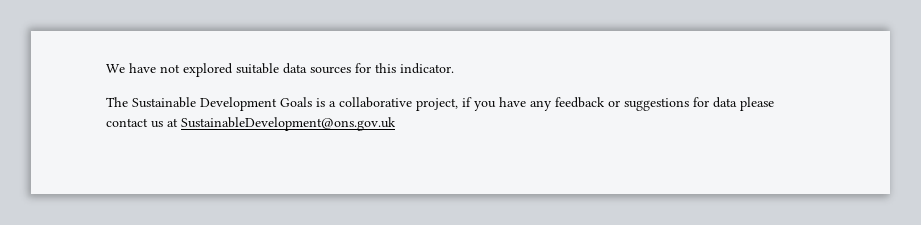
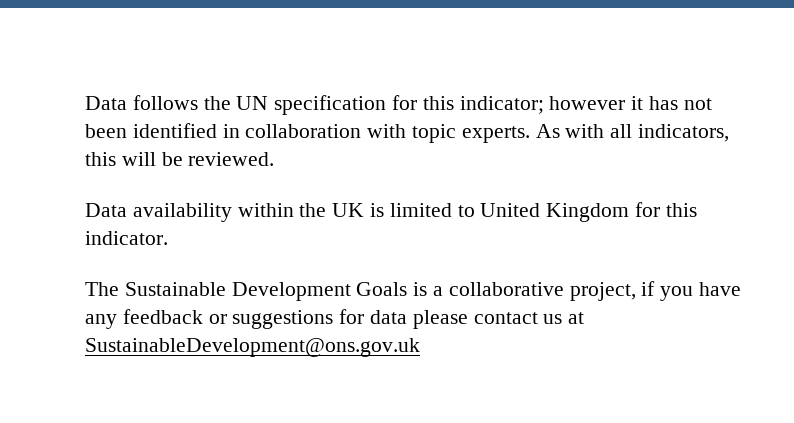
[106,63,351,77] We have not explored suitable data sources -> [85,95,712,115] [85,123,730,143] [85,152,275,166] [85,203,630,222] Data follows the UN specification for this indicator; however it has not been identified in collaboration with topic experts. As with all indicators, this will be reviewed. // Data availability within the UK is limited to United Kingdom

